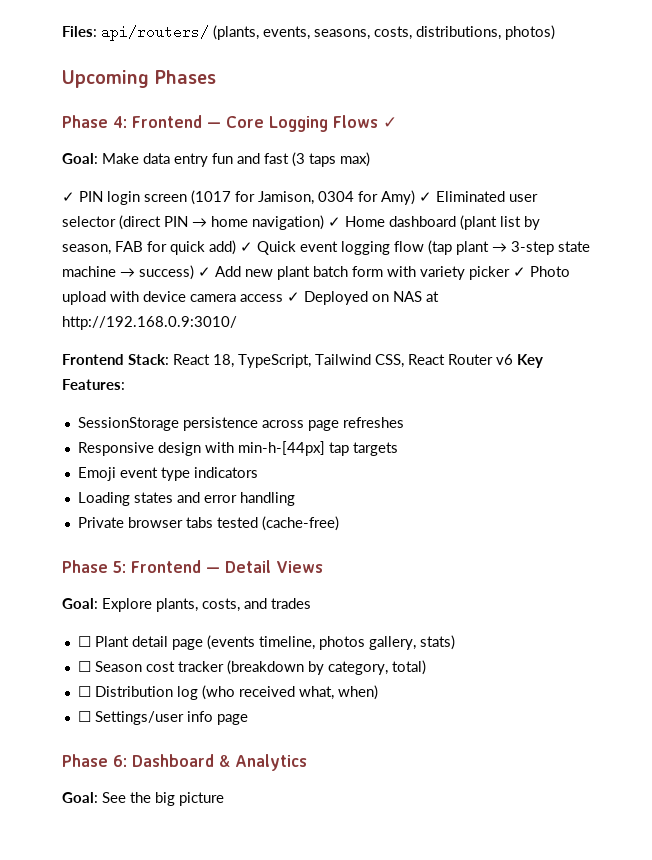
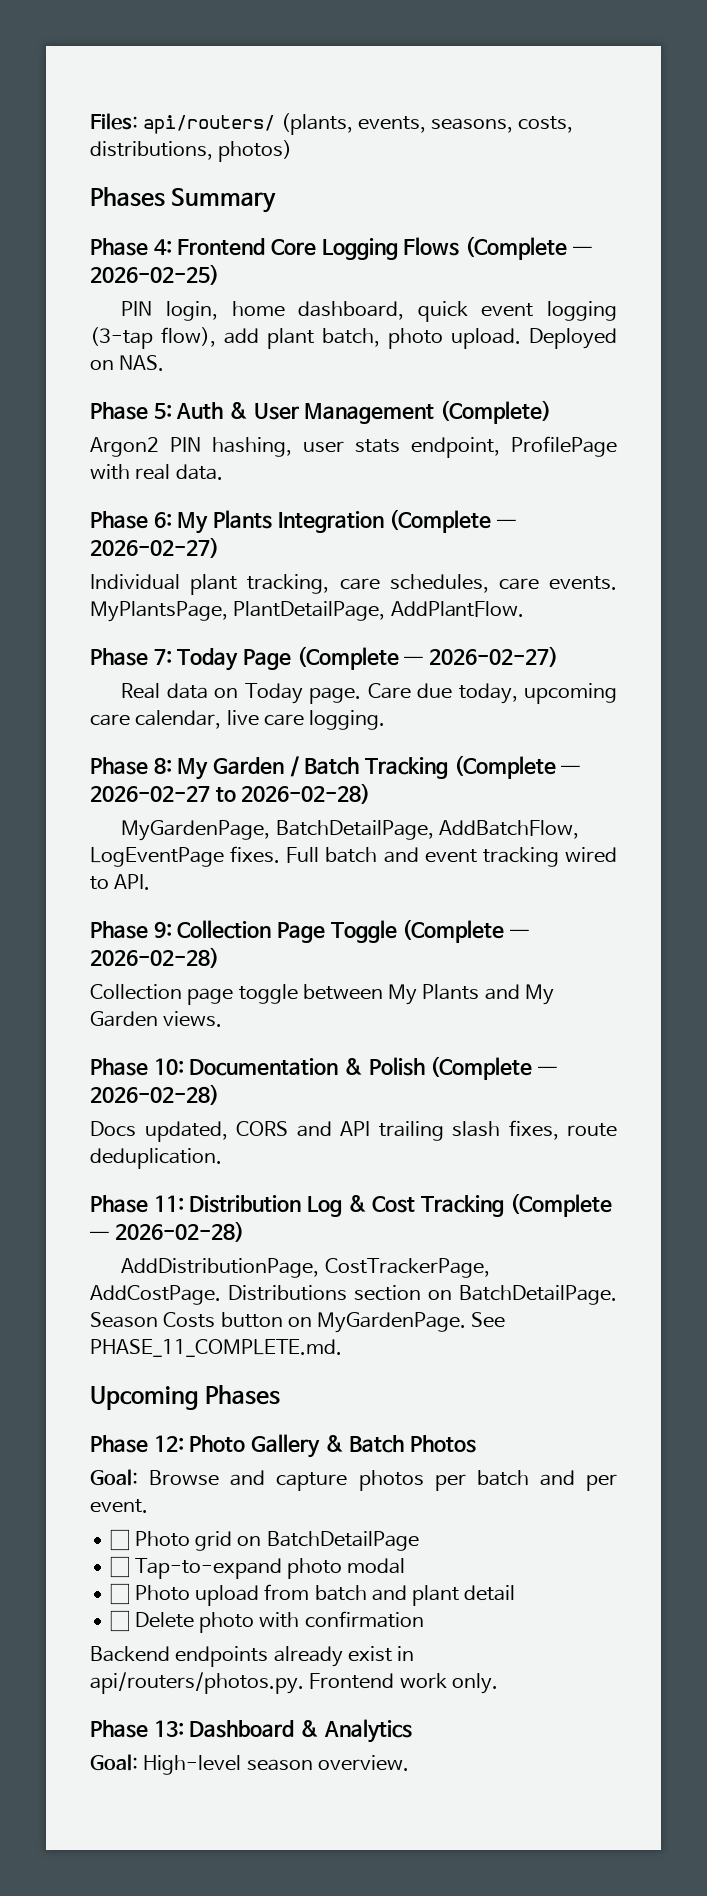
[62,70,216,88] [62,115,397,132] [62,152,370,167] [62,190,538,205] [62,215,540,230] [62,240,590,255] [62,265,570,280] [62,291,439,305] [62,316,237,330] [62,354,543,368] [62,379,125,390] [77,417,404,431] [77,441,398,456] [77,467,258,481] [77,492,295,506] [77,516,339,531] [62,560,323,573] [62,598,311,612] [77,635,455,650] [77,660,426,675] [77,685,378,700] [77,711,248,725] [62,754,127,767] Upcoming Phases // Phase 4: Frontend — Core Logging Flows ✓ // Goal: Make data entry fun and fast (3 taps max) // ✓ PIN login screen (1017 for Jamison, 0304 for Amy) ✓ Eliminated user selector (direct PIN → home navigation) ✓ Home dashboard (plant list by season, FAB for quick add) ✓ Quick event logging flow (tap plant → 3-step state machine → success) ✓ Add new plant batch form with variety picker ✓ Photo upload with device camera access ✓ Deployed on NAS at http://192.168.0.9:3010/ // Frontend Stack: React 18, TypeScript, Tailwind CSS, React Router v6 Key Features: // SessionStorage persistence across page refreshes // Responsive design with min-h-[44px] tap targets // Emoji event type indicators // Loading states and error handling // Private browser tabs tested (cache-free) // Phase 5: Frontend — Detail Views // Goal: Explore plants, costs, and trades // ☐ Plant detail page (events timeline, photos gallery, stats) // ☐ Season cost tracker (breakdown by category, total) // ☐ Distribution log (who received what, when) // ☐ Settings/user info page // Phase 6: -> [90,187,277,213] [90,236,592,260] [90,264,219,285] [121,301,617,322] [90,327,617,349] [90,355,165,371] [90,400,551,424] [90,436,617,458] [90,464,223,480] [90,509,516,534] [90,537,219,558] [90,574,617,595] [90,601,525,622] [90,646,558,671] [121,683,617,704] [90,710,386,730] [90,755,581,780] [90,783,371,804] [121,820,579,841] [90,846,617,867] [90,874,151,890] [90,919,529,943] [90,947,219,968] [90,984,554,1005] [90,1011,223,1027] [90,1056,557,1080] [90,1084,219,1105] [90,1120,617,1142] [90,1148,222,1169] [90,1193,612,1217] [90,1221,244,1242] [121,1258,490,1278] [90,1285,617,1305] [90,1312,506,1333] [90,1339,342,1357] [90,1385,281,1410] [90,1434,476,1458] [90,1469,617,1491] [90,1499,148,1513] [110,1529,419,1551] [110,1556,406,1579] [110,1583,516,1606] [110,1610,424,1633] [90,1646,415,1667] [90,1672,498,1694] [90,1720,184,1738] Phases Summary // Phase 4: Frontend Core Logging Flows (Complete — 2026-02-25) // PIN login, home dashboard, quick event logging (3-tap flow), add plant batch, photo upload. Deployed on NAS. // Phase 5: Auth & User Management (Complete) // Argon2 PIN hashing, user stats endpoint, ProfilePage with real data. // Phase 6: My Plants Integration (Complete — 2026-02-27) // Individual plant tracking, care schedules, care events. MyPlantsPage, PlantDetailPage, AddPlantFlow. // Phase 7: Today Page (Complete — 2026-02-27) // Real data on Today page. Care due today, upcoming care calendar, live care logging. // Phase 8: My Garden / Batch Tracking (Complete — 2026-02-27 to 2026-02-28) // MyGardenPage, BatchDetailPage, AddBatchFlow, LogEventPage fixes. Full batch and event tracking wired to API. // Phase 9: Collection Page Toggle (Complete — 2026-02-28) // Collection page toggle between My Plants and My Garden views. // Phase 10: Documentation & Polish (Complete — 2026-02-28) // Docs updated, CORS and API trailing slash fixes, route deduplication. // Phase 11: Distribution Log & Cost Tracking (Complete — 2026-02-28) // AddDistributionPage, CostTrackerPage, AddCostPage. Distributions section on BatchDetailPage. Season Costs button on MyGardenPage. See PHASE_11_COMPLETE.md. // Upcoming Phases // Phase 12: Photo Gallery & Batch Photos // Goal: Browse and capture photos per batch and per event. // ☐ Photo grid on BatchDetailPage // ☐ Tap-to-expand photo modal // ☐ Photo upload from batch and plant detail // ☐ Delete photo with confirmation // Backend endpoints already exist in api/routers/photos.py. Frontend work only. // Phase 13:
[102,792,224,806] See the big picture -> [143,1755,409,1775] High-level season overview.

